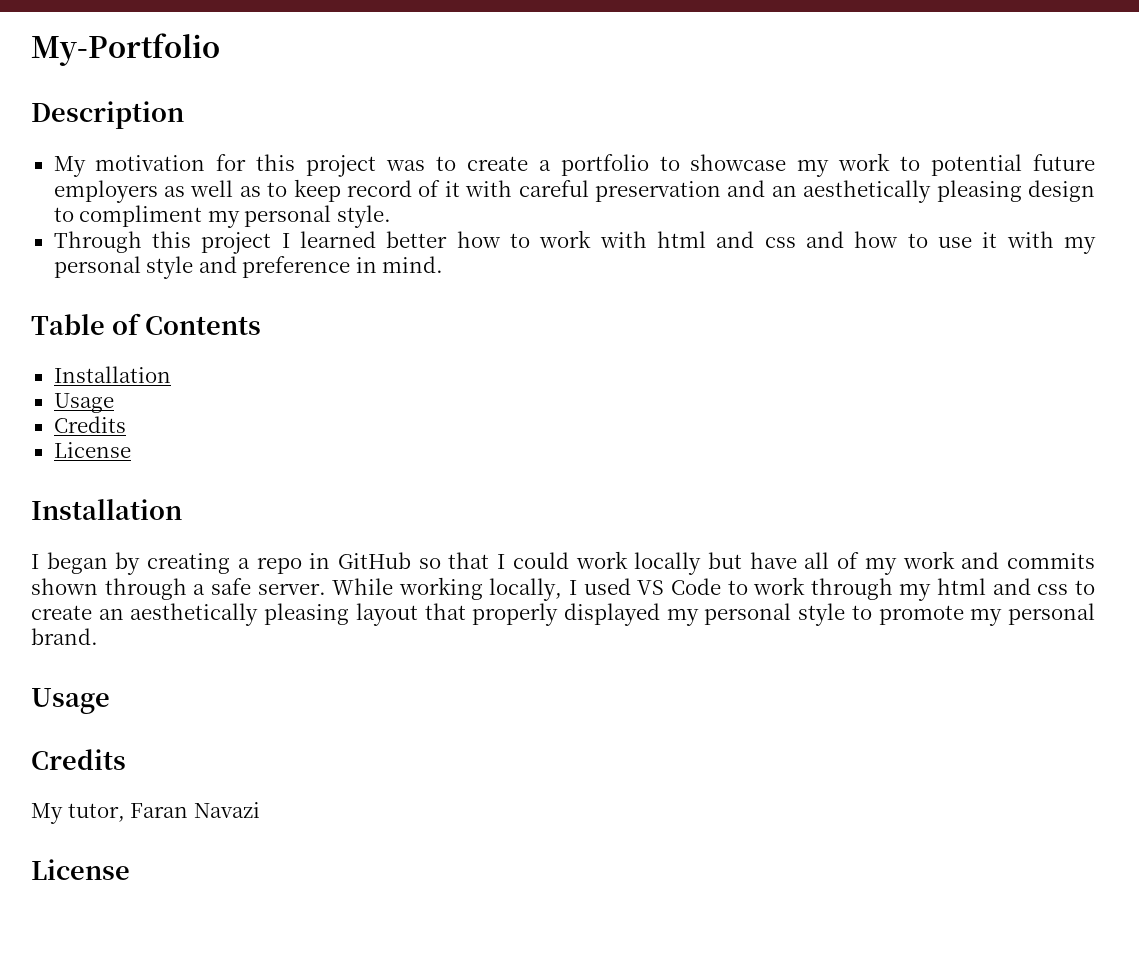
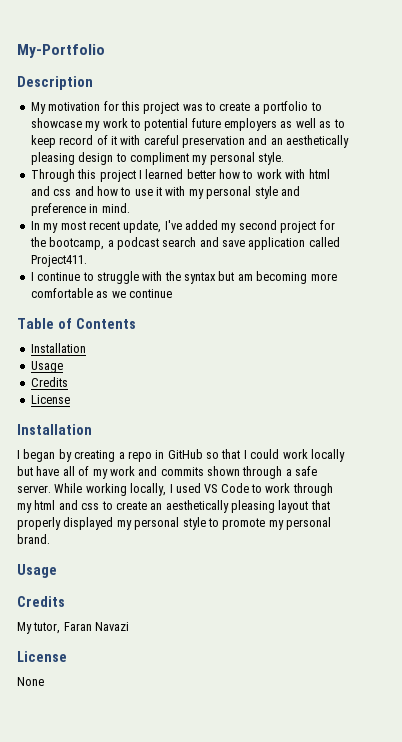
(444, 264) none -> [30,220,335,233] [29,237,340,250] [30,255,87,267] [30,271,337,284] [30,288,172,298] // In my most recent update, I've added my second project for the bootcamp, a podcast search and save application called Project411. // I continue to struggle with the syntax but am becoming more comfortable as we continue
(130, 869) none -> [17,677,44,686] // None

